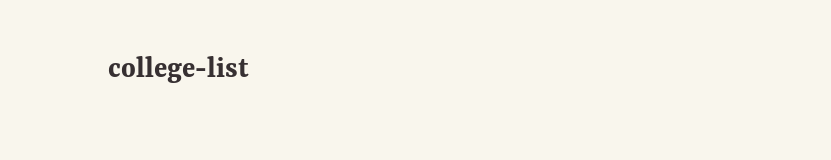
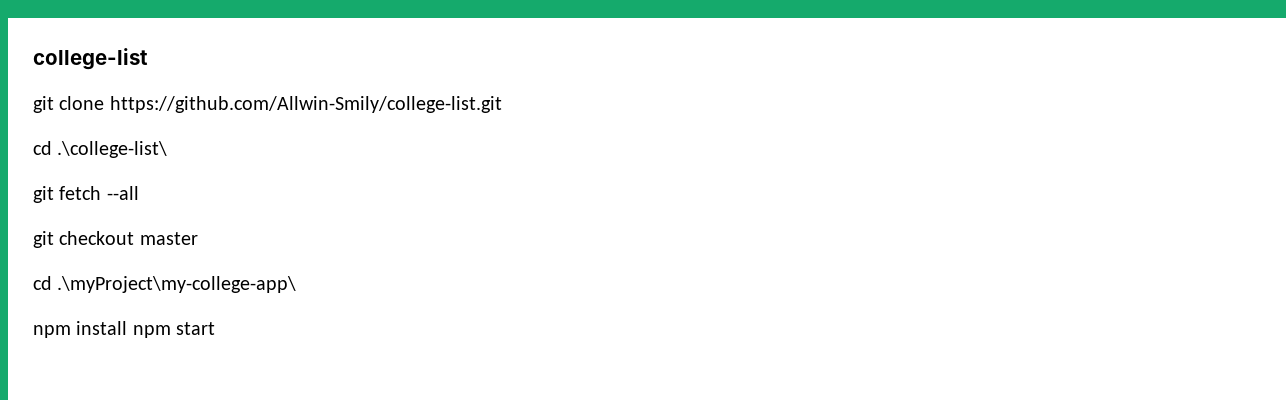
(249, 69) none -> [33,96,502,113] [33,141,168,158] [33,186,139,203] [33,231,198,248] [33,276,297,293] [33,321,216,338] // git clone https://github.com/Allwin-Smily/college-list.git // cd .\college-list\ // git fetch --all // git checkout master // cd .\myProject\my-college-app\ // npm install npm start

